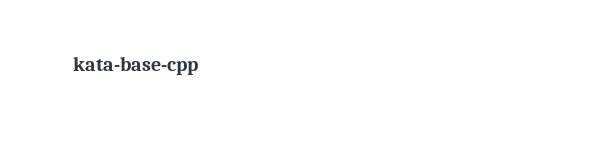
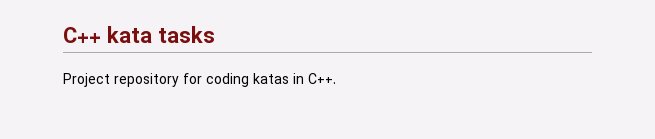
[73,56,198,75] kata-base-cpp -> [63,26,215,43] [63,73,336,87] C++ kata tasks // Project repository for coding katas in C++.

